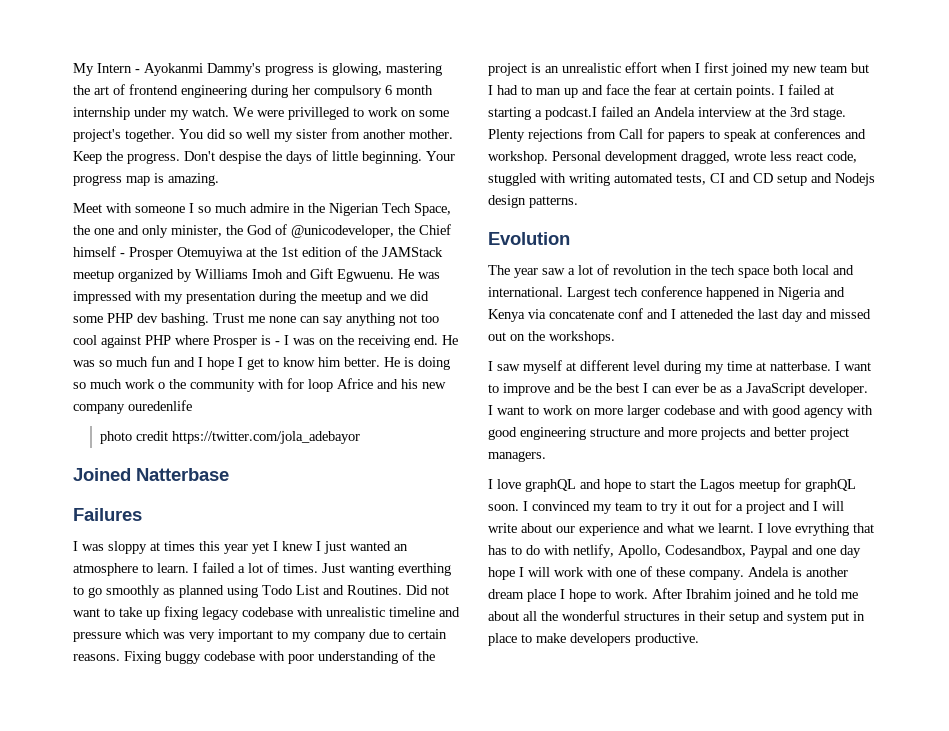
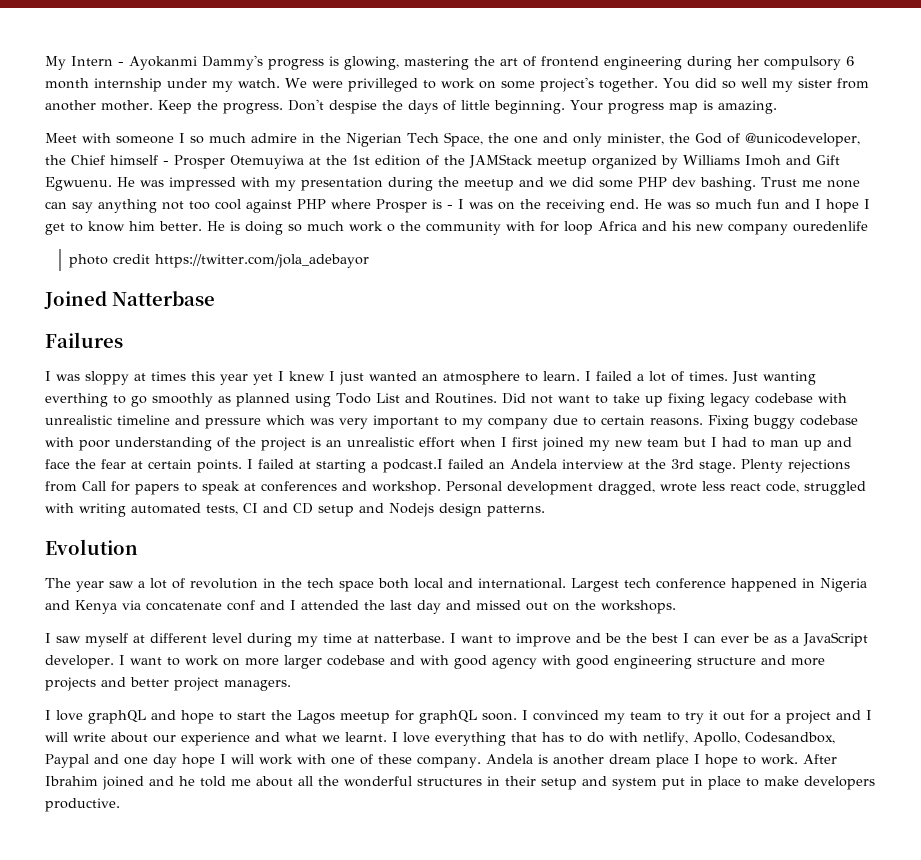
[337,378,373,389] Africe -> [598,221,637,231] Africa
[488,173,537,186] stuggled -> [804,481,866,495] struggled
[680,309,734,319] atteneded -> [301,600,359,610] attended
[795,523,849,536] evrything -> [435,732,506,746] everything

